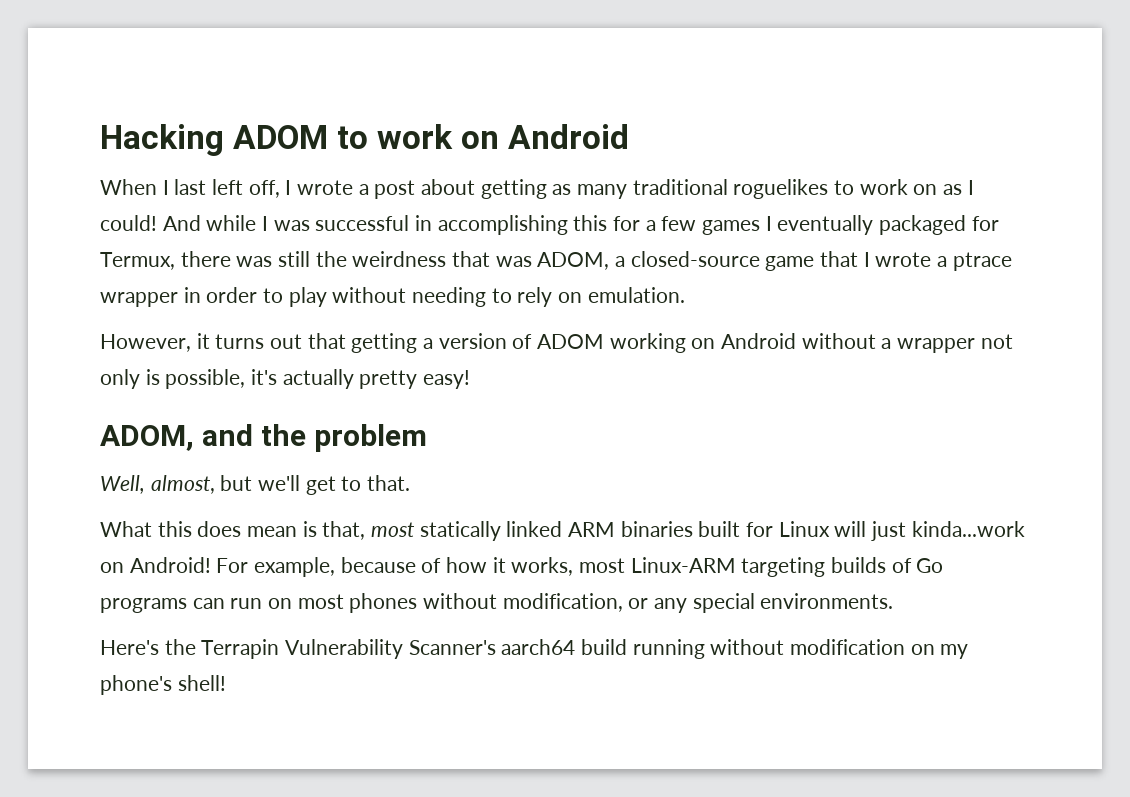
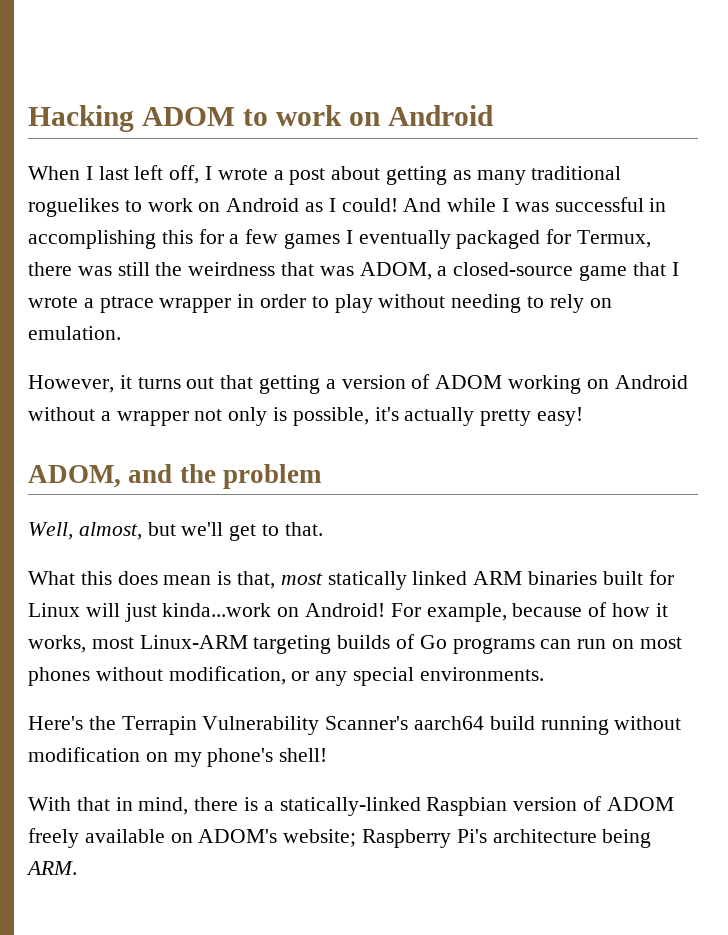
(938, 189) none -> [226,198,300,212] Android
(226, 683) none -> [28,796,674,816] [28,828,652,848] [26,861,77,875] // With that in mind, there is a statically-linked Raspbian version of ADOM freely available on ADOM's website; Raspberry Pi's architecture being ARM.

